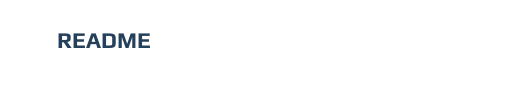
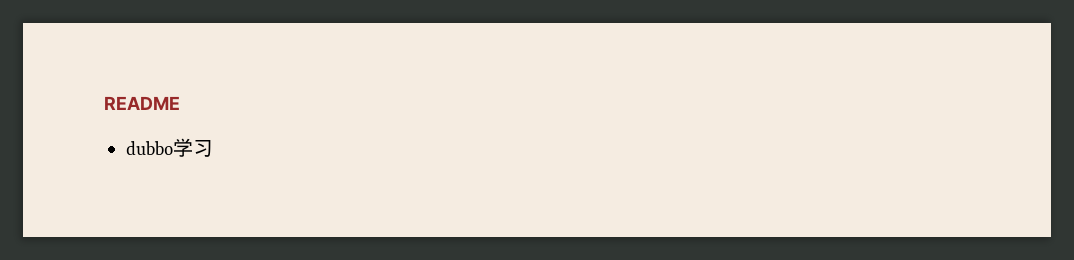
(151, 40) none -> [126,138,213,157] // dubbo学习

